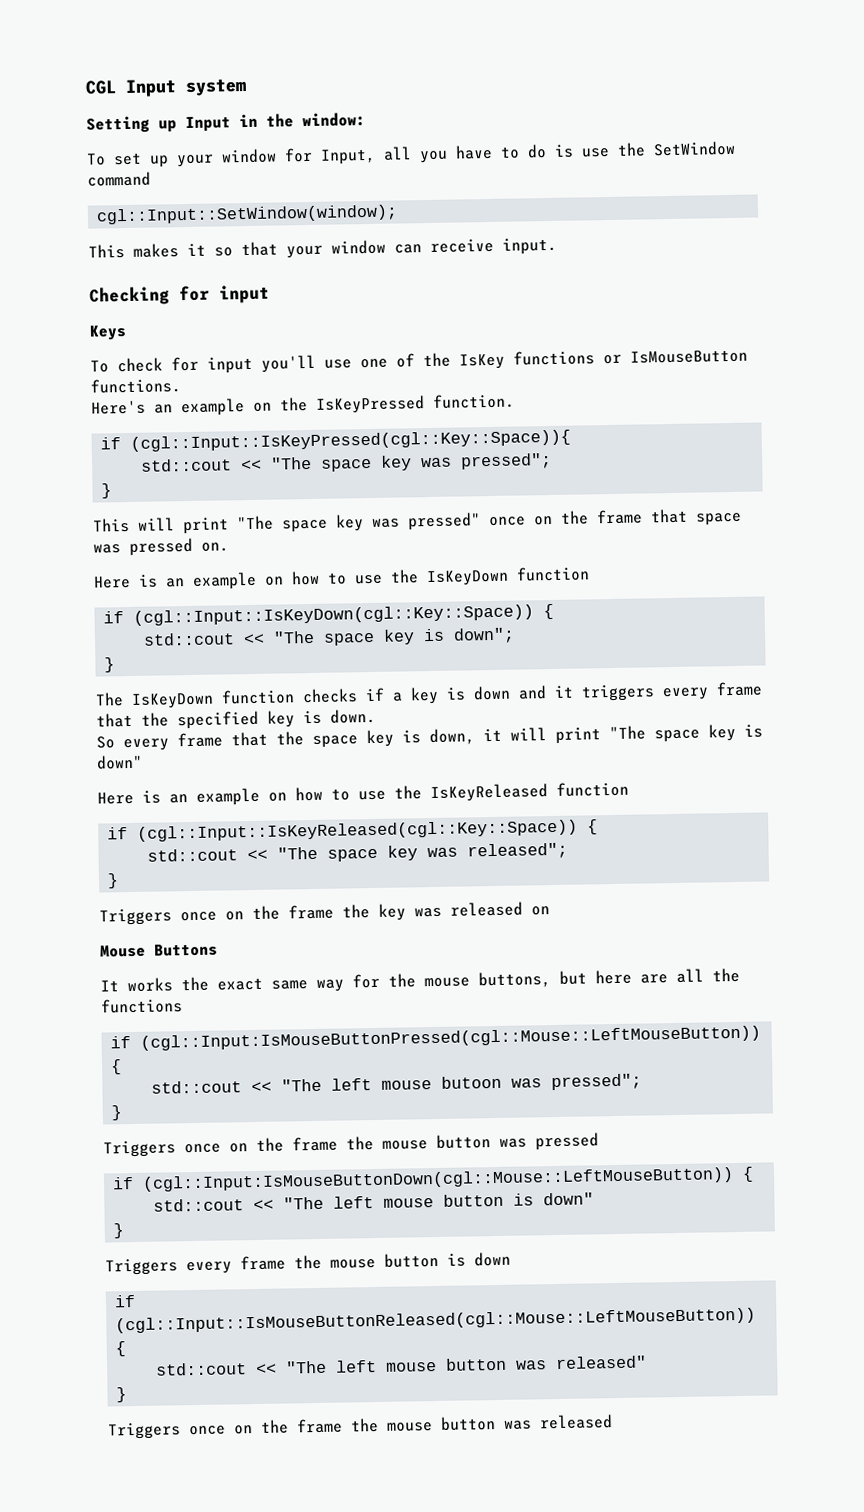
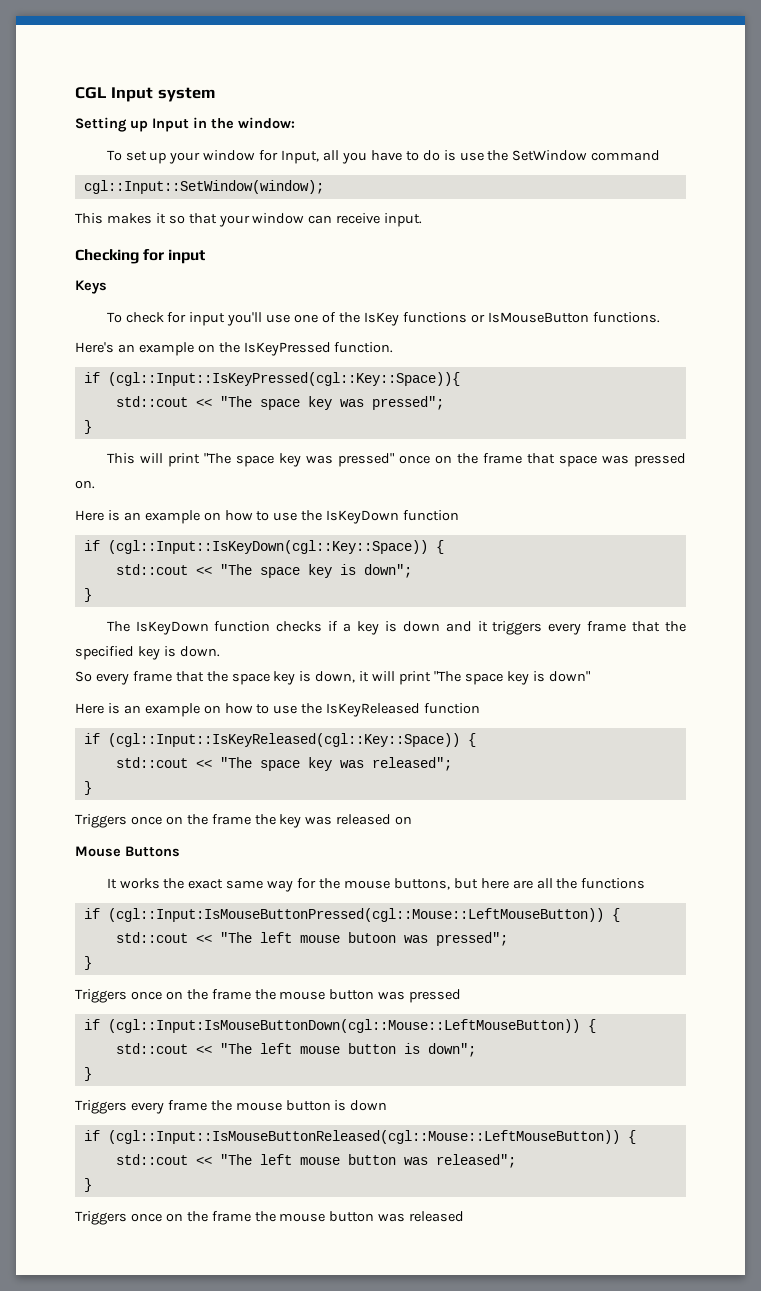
[543,1192,595,1206] down" -> [427,1043,476,1057] down";
[555,1355,648,1370] released" -> [435,1154,516,1168] released";

